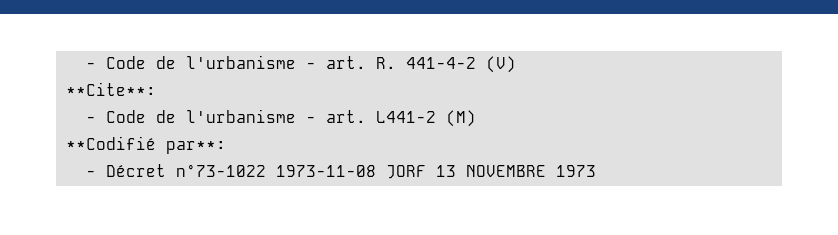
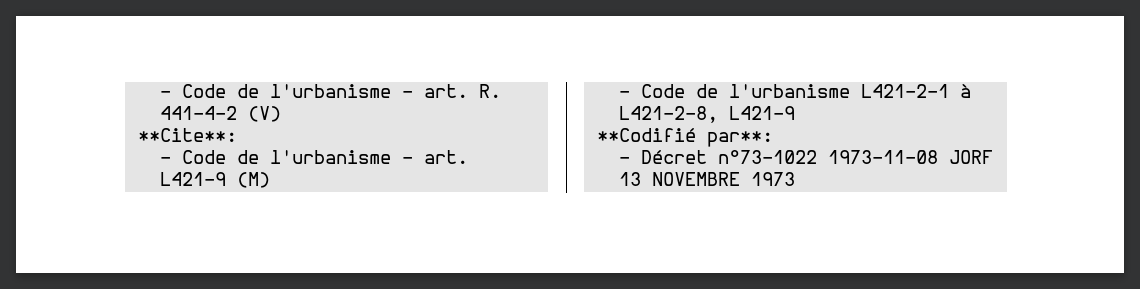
[375,111,436,123] L441-2 -> [159,172,226,186] L421-9
(476, 118) none -> [618,84,971,98] [618,106,795,123] // - Code de l'urbanisme L421-2-1 à L421-2-8, L421-9

